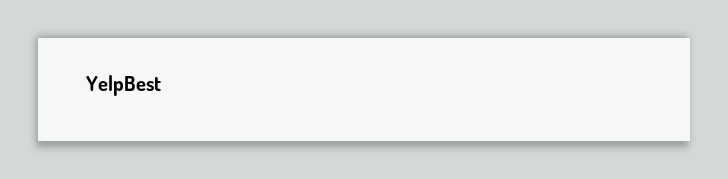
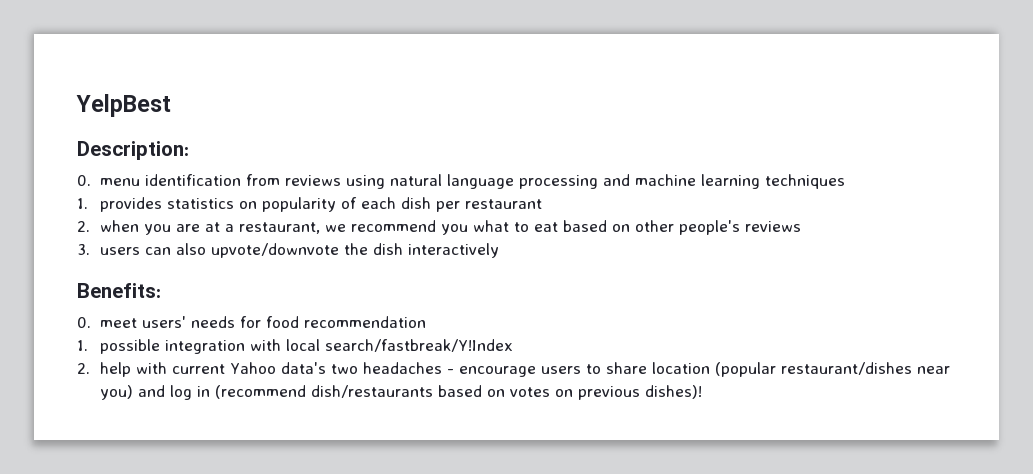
(161, 85) none -> [77,141,189,160] [77,174,845,189] [77,197,542,212] [77,220,801,235] [77,243,499,258] [77,283,161,298] [77,316,426,328] [77,339,513,354] [77,362,950,377] [99,385,702,400] // Description: // 0. menu identification from reviews using natural language processing and machine learning techniques // 1. provides statistics on popularity of each dish per restaurant // 2. when you are at a restaurant, we recommend you what to eat based on other people's reviews // 3. users can also upvote/downvote the dish interactively // Benefits: // 0. meet users' needs for food recommendation // 1. possible integration with local search/fastbreak/Y!Index // 2. help with current Yahoo data's two headaches - encourage users to share location (popular restaurant/dishes near you) and log in (recommend dish/restaurants based on votes on previous dishes)!

